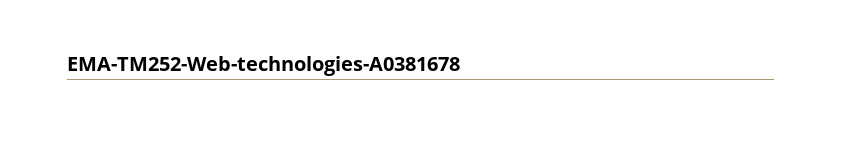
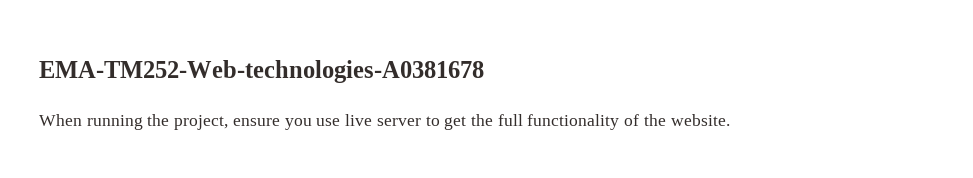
(460, 66) none -> [39,114,730,130] // When running the project, ensure you use live server to get the full functionality of the website.

